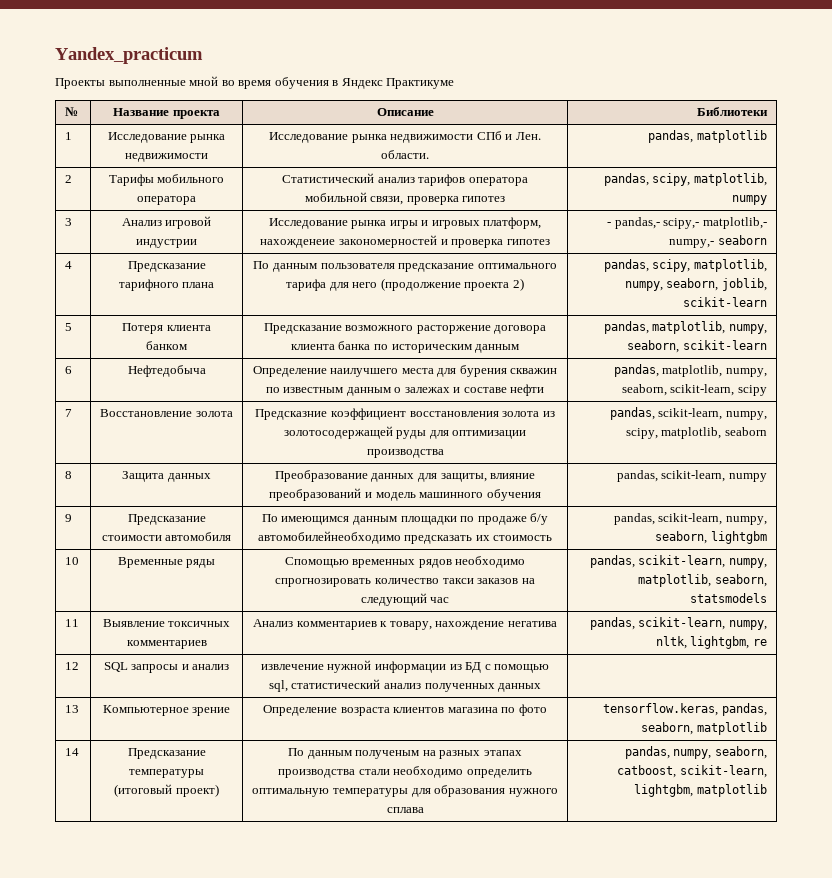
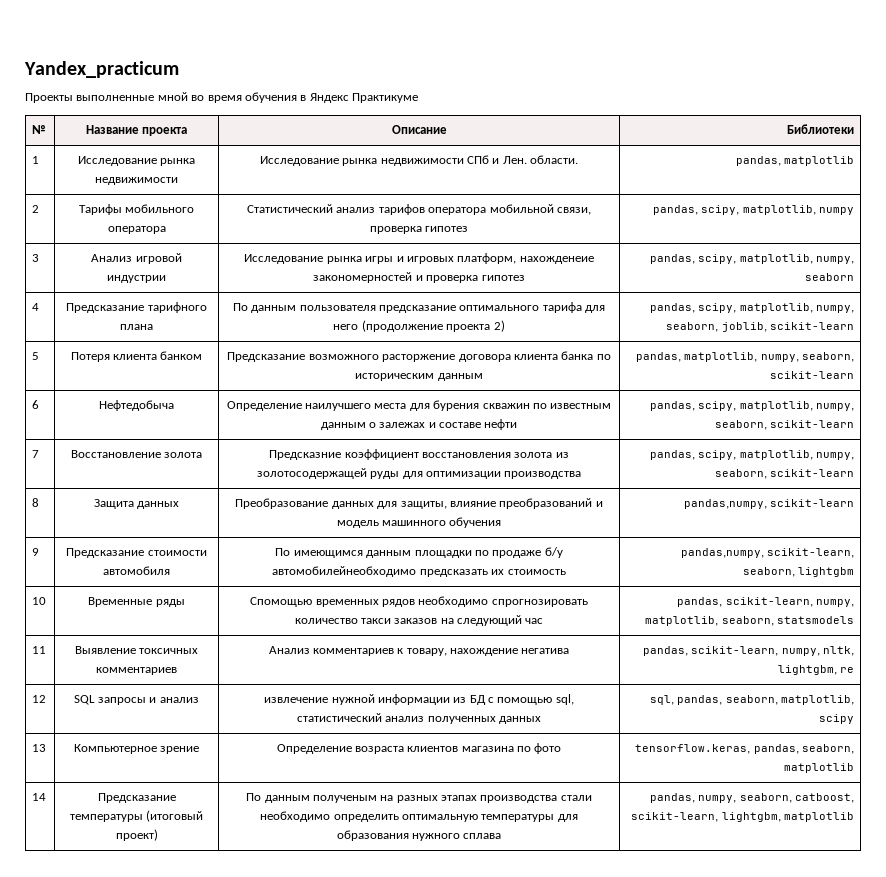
[607,217,767,229] [669,239,715,248] - pandas,- scipy,- matplotlib,- numpy,- -> [649,254,854,264] pandas, scipy, matplotlib, numpy,
[662,365,767,377] [621,384,767,396] matplotlib, numpy, seaborn, scikit-learn, scipy -> [698,401,854,411] [714,420,854,430] scipy, matplotlib, numpy, seaborn, scikit-learn
[658,408,767,420] [625,427,767,439] scikit-learn, numpy, scipy, matplotlib, seaborn -> [698,450,854,460] [714,469,854,479] scipy, matplotlib, numpy, seaborn, scikit-learn
[616,470,767,482] pandas, scikit-learn, numpy -> [683,499,854,509] pandas,numpy, scikit-learn
[613,513,767,525] pandas, scikit-learn, numpy, -> [680,548,854,558] pandas,numpy, scikit-learn,
(542, 687) none -> [649,695,854,705] [818,714,854,724] sql, pandas, seaborn, matplotlib, scipy

